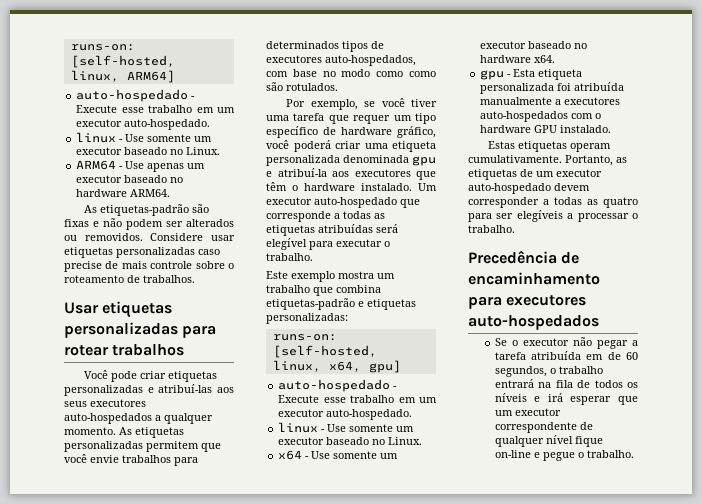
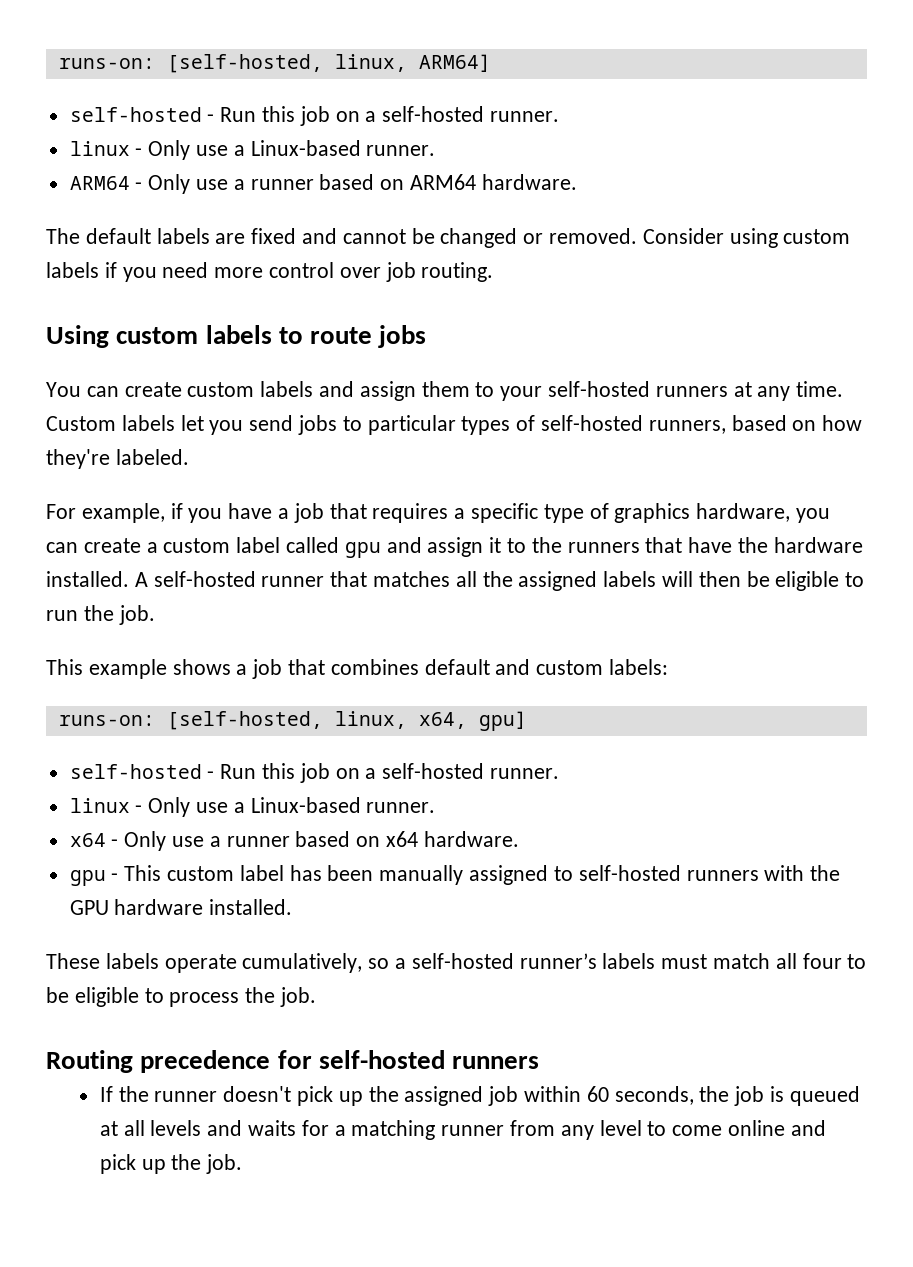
[76,89,196,102] [76,105,235,113] [76,119,211,130] [76,132,213,143] [76,147,221,155] [76,160,206,172] [76,175,184,183] [76,189,171,197] [84,204,210,216] [64,218,234,230] [64,233,235,241] [64,247,220,258] [64,261,234,272] [64,275,195,283] [64,301,173,318] [64,322,217,338] [64,344,185,356] [84,370,218,382] [64,384,234,396] [64,399,146,407] [64,413,213,424] [64,427,184,438] [64,441,221,452] [64,454,198,466] [266,41,384,52] [266,55,416,66] [266,69,436,77] [266,82,338,91] [286,98,437,110] [266,113,436,124] [266,126,436,138] [266,140,436,152] [266,155,436,166] [266,168,436,180] [266,182,437,191] [266,197,420,208] [266,211,385,222] [266,224,398,236] [266,238,390,250] [266,253,313,261] [266,271,395,282] [266,285,381,296] [266,298,416,310] [266,313,348,324] auto-hospedado - Execute esse trabalho em um executor auto-hospedado. // linux - Use somente um executor baseado no Linux. // ARM64 - Use apenas um executor baseado no hardware ARM64. // As etiquetas-padrão são fixas e não podem ser alterados ou removidos. Considere usar etiquetas personalizadas caso precise de mais controle sobre o roteamento de trabalhos. // Usar etiquetas personalizadas para rotear trabalhos // Você pode criar etiquetas personalizadas e atribuí-las aos seus executores auto-hospedados a qualquer momento. As etiquetas personalizadas permitem que você envie trabalhos para determinados tipos de executores auto-hospedados, com base no modo como como são rotulados. // Por exemplo, se você tiver uma tarefa que requer um tipo específico de hardware gráfico, você poderá criar uma etiqueta personalizada denominada gpu e atribuí-la aos executores que têm o hardware instalado. Um executor auto-hospedado que corresponde a todas as etiquetas atribuídas será elegível para executar o trabalho. // Este exemplo mostra um trabalho que combina etiquetas-padrão e etiquetas personalizadas: -> [69,106,560,126] [69,140,436,160] [69,174,577,194] [46,228,851,248] [46,262,494,282] [46,325,427,348] [46,381,844,401] [46,415,863,435] [46,449,189,469] [46,503,831,523] [46,537,863,558] [46,571,865,591] [46,605,155,625] [46,659,669,679] self-hosted - Run this job on a self-hosted runner. // linux - Only use a Linux-based runner. // ARM64 - Only use a runner based on ARM64 hardware. // The default labels are fixed and cannot be changed or removed. Consider using custom labels if you need more control over job routing. // Using custom labels to route jobs // You can create custom labels and assign them to your self-hosted runners at any time. Custom labels let you send jobs to particular types of self-hosted runners, based on how they're labeled. // For example, if you have a job that requires a specific type of graphics hardware, you can create a custom label called gpu and assign it to the runners that have the hardware installed. A self-hosted runner that matches all the assigned labels will then be eligible to run the job. // This example shows a job that combines default and custom labels:
[278,379,398,392] [278,395,437,403] [278,409,413,420] [278,422,415,433] [278,437,423,445] [278,450,399,460] [480,41,588,49] [480,55,556,63] [480,69,583,80] [480,82,625,94] [480,97,621,105] [480,111,602,122] [480,125,612,133] [488,141,612,152] [468,155,627,166] [468,169,602,180] [468,183,590,194] [468,197,638,208] [468,210,638,222] [468,225,515,233] [468,250,580,264] [468,272,600,285] [468,295,587,309] [468,315,599,330] [494,337,638,349] [494,351,638,360] [494,366,603,377] [494,379,638,388] [494,393,638,405] [494,408,561,416] [494,422,593,433] [494,435,603,447] [494,450,634,461] auto-hospedado - Execute esse trabalho em um executor auto-hospedado. // linux - Use somente um executor baseado no Linux. // x64 - Use somente um executor baseado no hardware x64. // gpu - Esta etiqueta personalizada foi atribuída manualmente a executores auto-hospedados com o hardware GPU instalado. // Estas etiquetas operam cumulativamente. Portanto, as etiquetas de um executor auto-hospedado devem corresponder a todas as quatro para ser elegíveis a processar o trabalho. // Precedência de encaminhamento para executores auto-hospedados // Se o executor não pegar a tarefa atribuída em de 60 segundos, o trabalho entrará na fila de todos os níveis e irá esperar que um executor correspondente de qualquer nível fique on-line e pegue o trabalho. -> [69,763,560,783] [69,797,436,817] [69,831,519,851] [69,865,841,886] [69,899,293,915] [46,953,867,973] [46,987,317,1007] [46,1050,540,1073] [99,1086,860,1106] [99,1120,826,1140] [99,1154,243,1174] self-hosted - Run this job on a self-hosted runner. // linux - Only use a Linux-based runner. // x64 - Only use a runner based on x64 hardware. // gpu - This custom label has been manually assigned to self-hosted runners with the GPU hardware installed. // These labels operate cumulatively, so a self-hosted runner’s labels must match all four to be eligible to process the job. // Routing precedence for self-hosted runners // If the runner doesn't pick up the assigned job within 60 seconds, the job is queued at all levels and waits for a matching runner from any level to come online and pick up the job.

